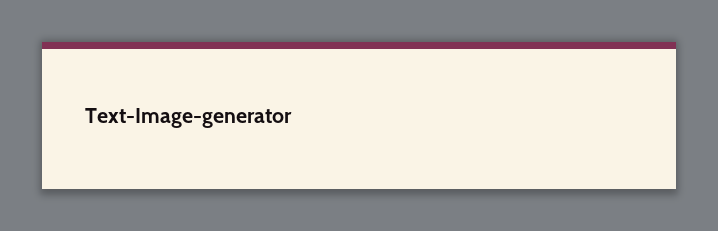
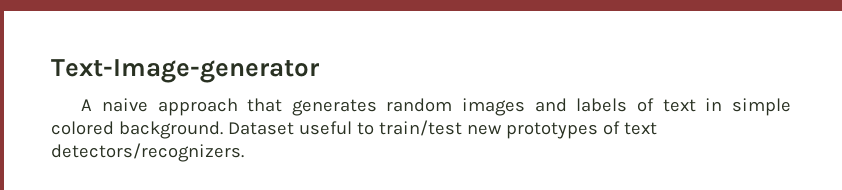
(292, 118) none -> [81,98,792,116] [51,120,657,139] [51,143,244,162] // A naive approach that generates random images and labels of text in simple colored background. Dataset useful to train/test new prototypes of text detectors/recognizers.

